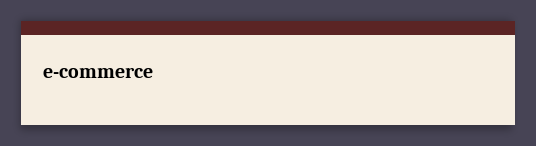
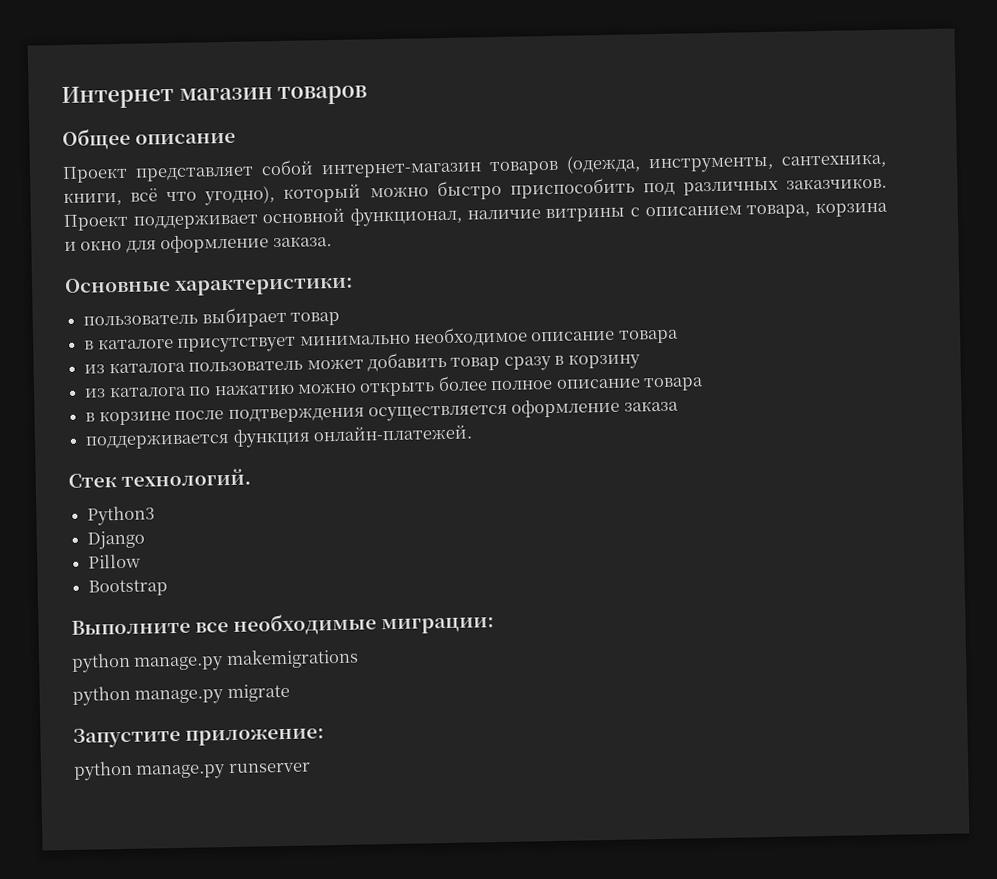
[43,67,153,78] e-commerce -> [61,84,368,110] [62,127,237,151] [62,153,887,184] [63,177,888,207] [63,201,888,232] [64,234,332,254] [64,277,354,296] [83,306,341,328] [84,326,679,353] [84,351,641,374] [84,375,705,398] [85,398,679,426] [85,424,473,450] [68,468,252,488] [87,505,156,526] [87,530,146,550] [88,553,142,569] [88,579,169,597] [71,612,495,636] [71,648,359,673] [72,683,290,706] [73,726,325,748] [73,760,311,781] Интернет магазин товаров // Общее описание // Проект представляет собой интернет-магазин товаров (одежда, инструменты, сантехника, книги, всё что угодно), который можно быстро приспособить под различных заказчиков. Проект поддерживает основной функционал, наличие витрины с описанием товара, корзина и окно для оформление заказа. // Основные характеристики: // пользователь выбирает товар // в каталоге присутствует минимально необходимое описание товара // из каталога пользователь может добавить товар сразу в корзину // из каталога по нажатию можно открыть более полное описание товара // в корзине после подтверждения осуществляется оформление заказа // поддерживается функция онлайн-платежей. // Стек технологий. // Python3 // Django // Pillow // Bootstrap // Выполните все необходимые миграции: // python manage.py makemigrations // python manage.py migrate // Запустите приложение: // python manage.py runserver

